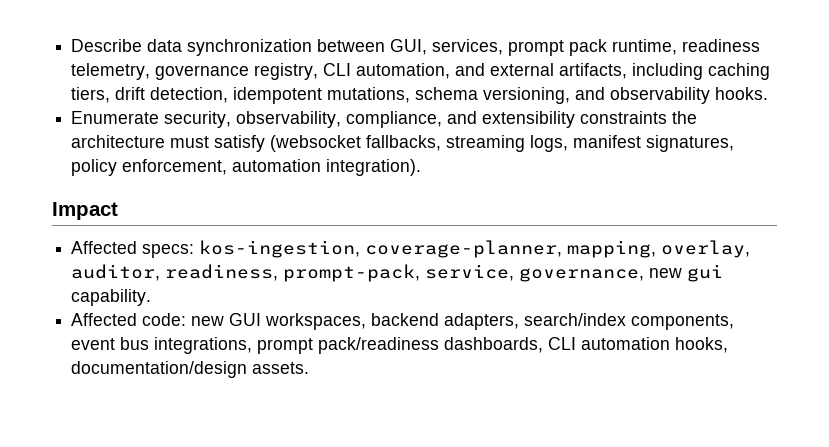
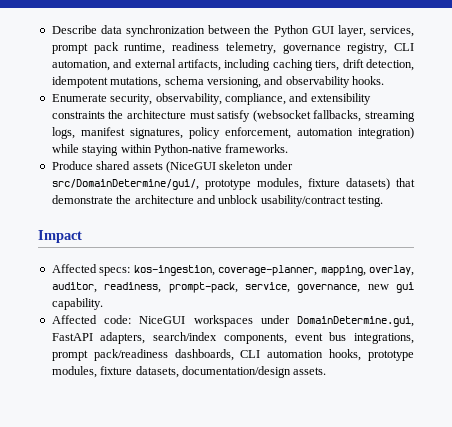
[390,39,428,55] GUI, -> [254,25,366,37] the Python GUI layer,
[326,159,422,176] integration). -> [358,127,414,139] [51,144,289,156] [51,161,293,173] [51,178,416,190] [51,195,383,207] integration) while staying within Python-native frameworks. // Produce shared assets (NiceGUI skeleton under src/DomainDetermine/gui/, prototype modules, fixture datasets) that demonstrate the architecture and unblock usability/contract testing.
[191,313,440,330] new GUI workspaces, backend -> [139,315,414,327] [51,333,93,341] NiceGUI workspaces under DomainDetermine.gui, FastAPI
(729, 345) none -> [368,350,414,361] [51,366,179,378] prototype modules, fixture datasets,

